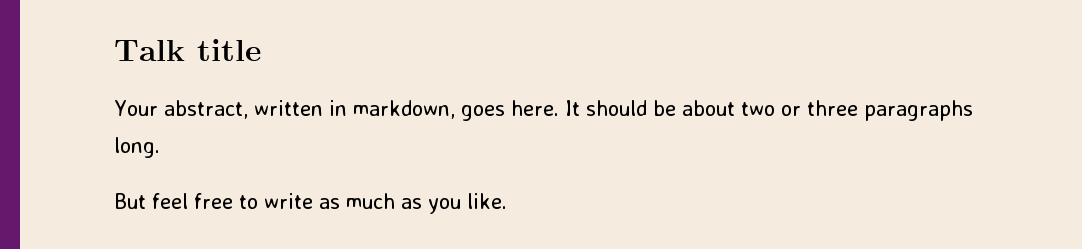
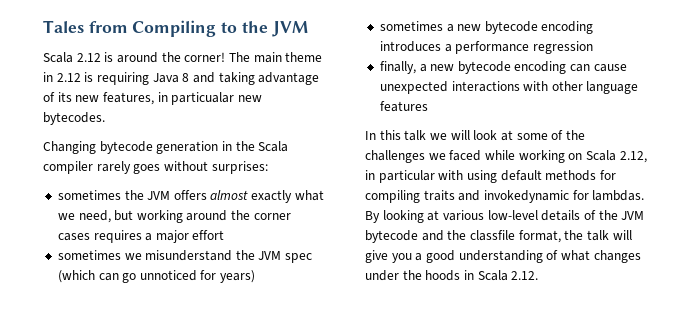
[114,39,261,61] [114,100,973,121] [114,137,160,158] [114,193,507,214] Talk title // Your abstract, written in markdown, goes here. It should be about two or three paragraphs long. // But feel free to write as much as you like. -> [43,20,308,37] [43,52,323,63] [43,72,320,85] [43,92,262,105] [43,112,105,125] [43,141,289,154] [43,161,268,174] [57,190,324,203] [57,210,291,223] [57,230,225,243] [57,250,313,263] [57,270,256,283] [379,21,594,34] [379,41,593,54] [379,61,627,74] [379,81,639,94] [379,101,428,112] [365,130,585,141] [365,150,647,163] [365,170,616,183] [365,190,645,203] [365,210,645,223] [365,230,632,243] [365,250,641,263] [365,270,539,281] Tales from Compiling to the JVM // Scala 2.12 is around the corner! The main theme in 2.12 is requiring Java 8 and taking advantage of its new features, in particualar new bytecodes. // Changing bytecode generation in the Scala compiler rarely goes without surprises: // sometimes the JVM offers almost exactly what we need, but working around the corner cases requires a major effort // sometimes we misunderstand the JVM spec (which can go unnoticed for years) // sometimes a new bytecode encoding introduces a performance regression // finally, a new bytecode encoding can cause unexpected interactions with other language features // In this talk we will look at some of the challenges we faced while working on Scala 2.12, in particular with using default methods for compiling traits and invokedynamic for lambdas. By looking at various low-level details of the JVM bytecode and the classfile format, the talk will give you a good understanding of what changes under the hoods in Scala 2.12.

